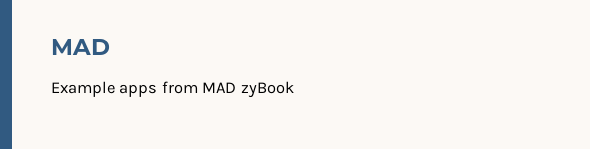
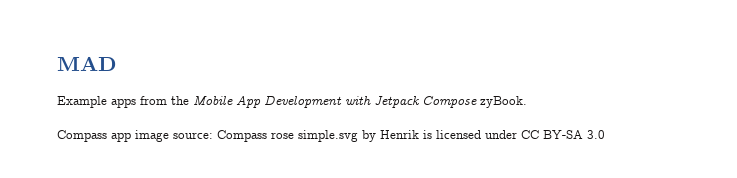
[202,81,294,98] MAD zyBook -> [171,95,527,108] [57,130,605,142] the Mobile App Development with Jetpack Compose zyBook. // Compass app image source: Compass rose simple.svg by Henrik is licensed under CC BY-SA 3.0

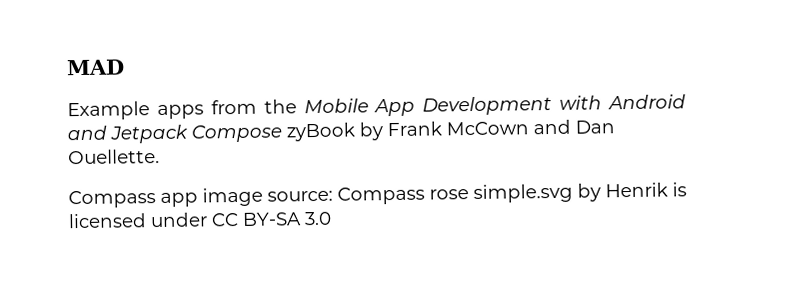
[374,95,527,108] Jetpack Compose zyBook. -> [608,94,686,110] [67,119,615,144] [68,148,160,165] Android and Jetpack Compose zyBook by Frank McCown and Dan Ouellette.

